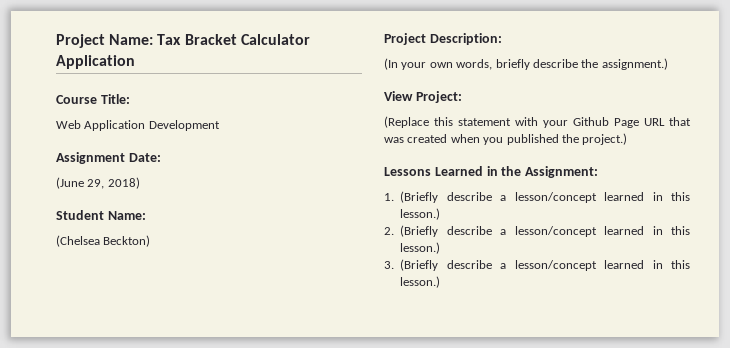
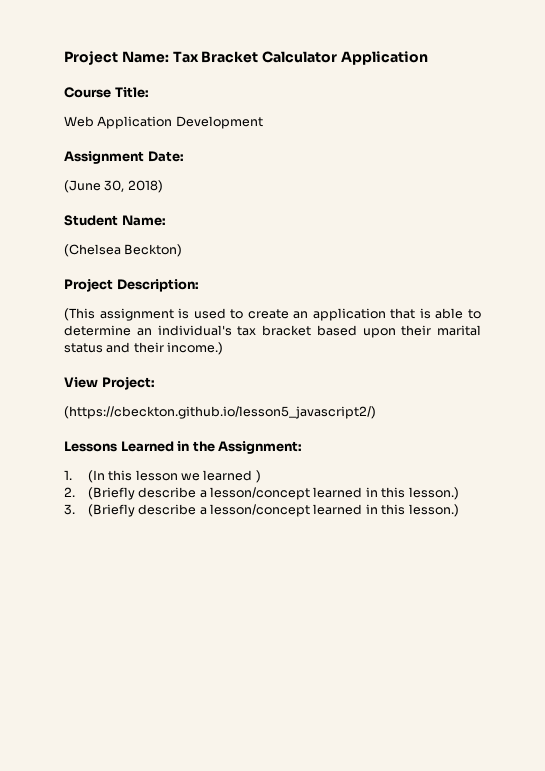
[87,179,105,189] 29, -> [104,180,125,192] 30,
[384,58,668,70] [384,91,462,103] [384,116,691,128] [384,133,628,145] (In your own words, briefly describe the assignment.) // View Project: // (Replace this statement with your Github Page URL that was created when you published the project.) -> [64,308,481,321] [64,325,481,338] [64,342,224,355] [64,376,155,390] [64,406,376,419] (This assignment is used to create an application that is able to determine an individual's tax bracket based upon their marital status and their income.) // View Project: // (https://cbeckton.github.io/lesson5_javascript2/)
[400,191,690,203] [400,208,441,220] [384,225,690,237] [400,242,441,254] [384,259,690,271] [400,276,441,288] (Briefly describe a lesson/concept learned in this lesson.) // 2. (Briefly describe a lesson/concept learned in this lesson.) // 3. (Briefly describe a lesson/concept learned in this lesson.) -> [87,470,261,483] [64,487,459,500] [64,504,459,517] (In this lesson we learned ) // 2. (Briefly describe a lesson/concept learned in this lesson.) // 3. (Briefly describe a lesson/concept learned in this lesson.)

